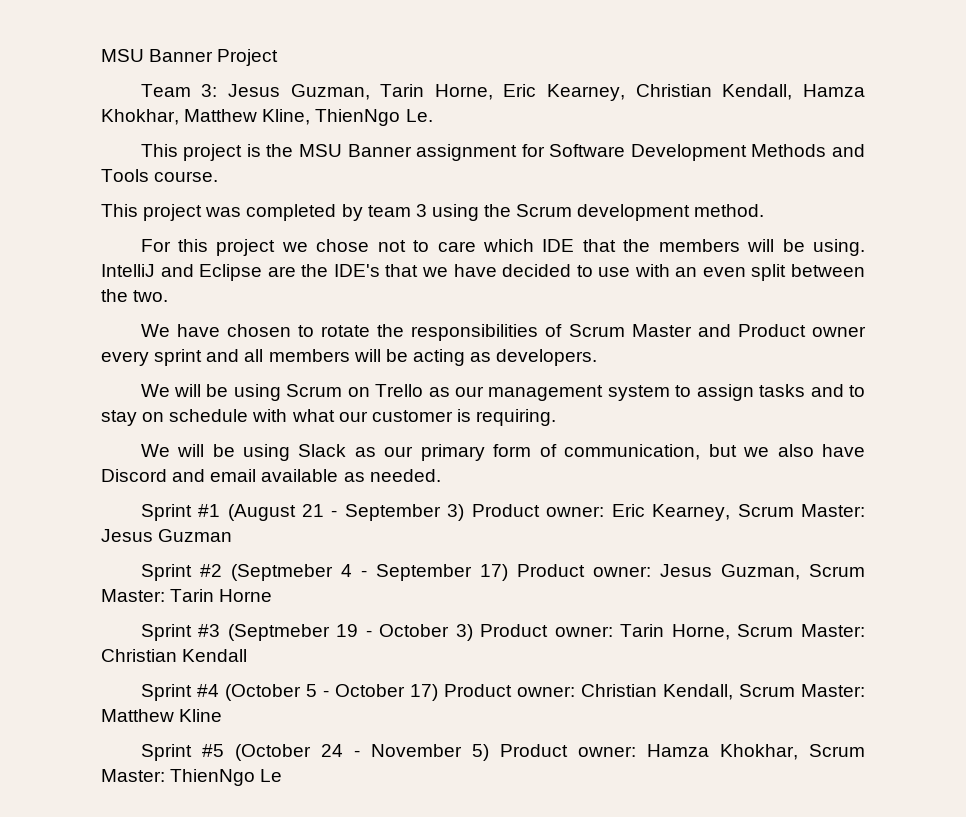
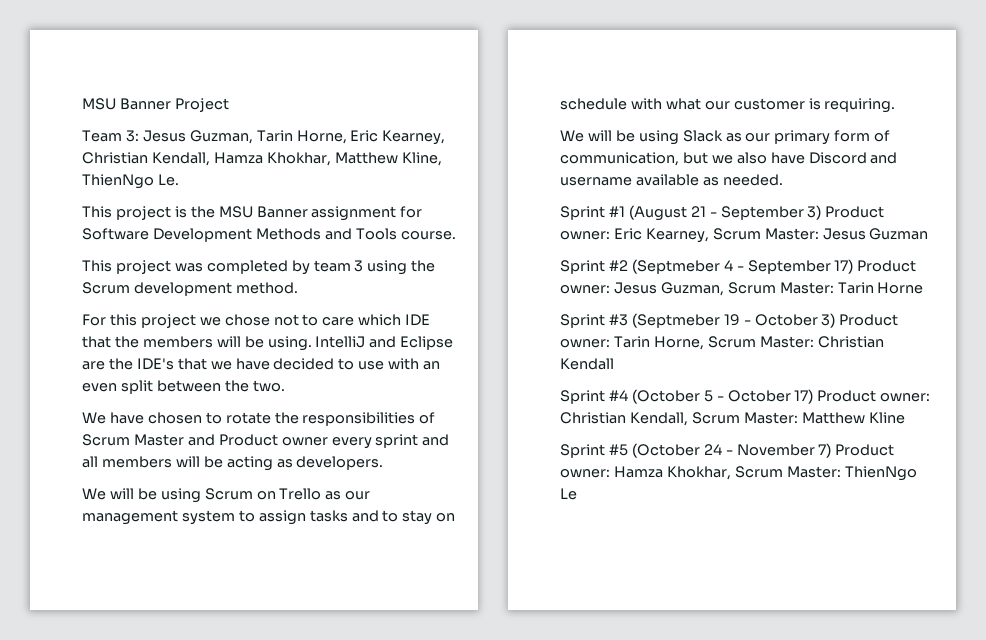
[210,469,257,482] email -> [560,177,632,186] username
[471,744,489,761] 5) -> [818,443,832,458] 7)

